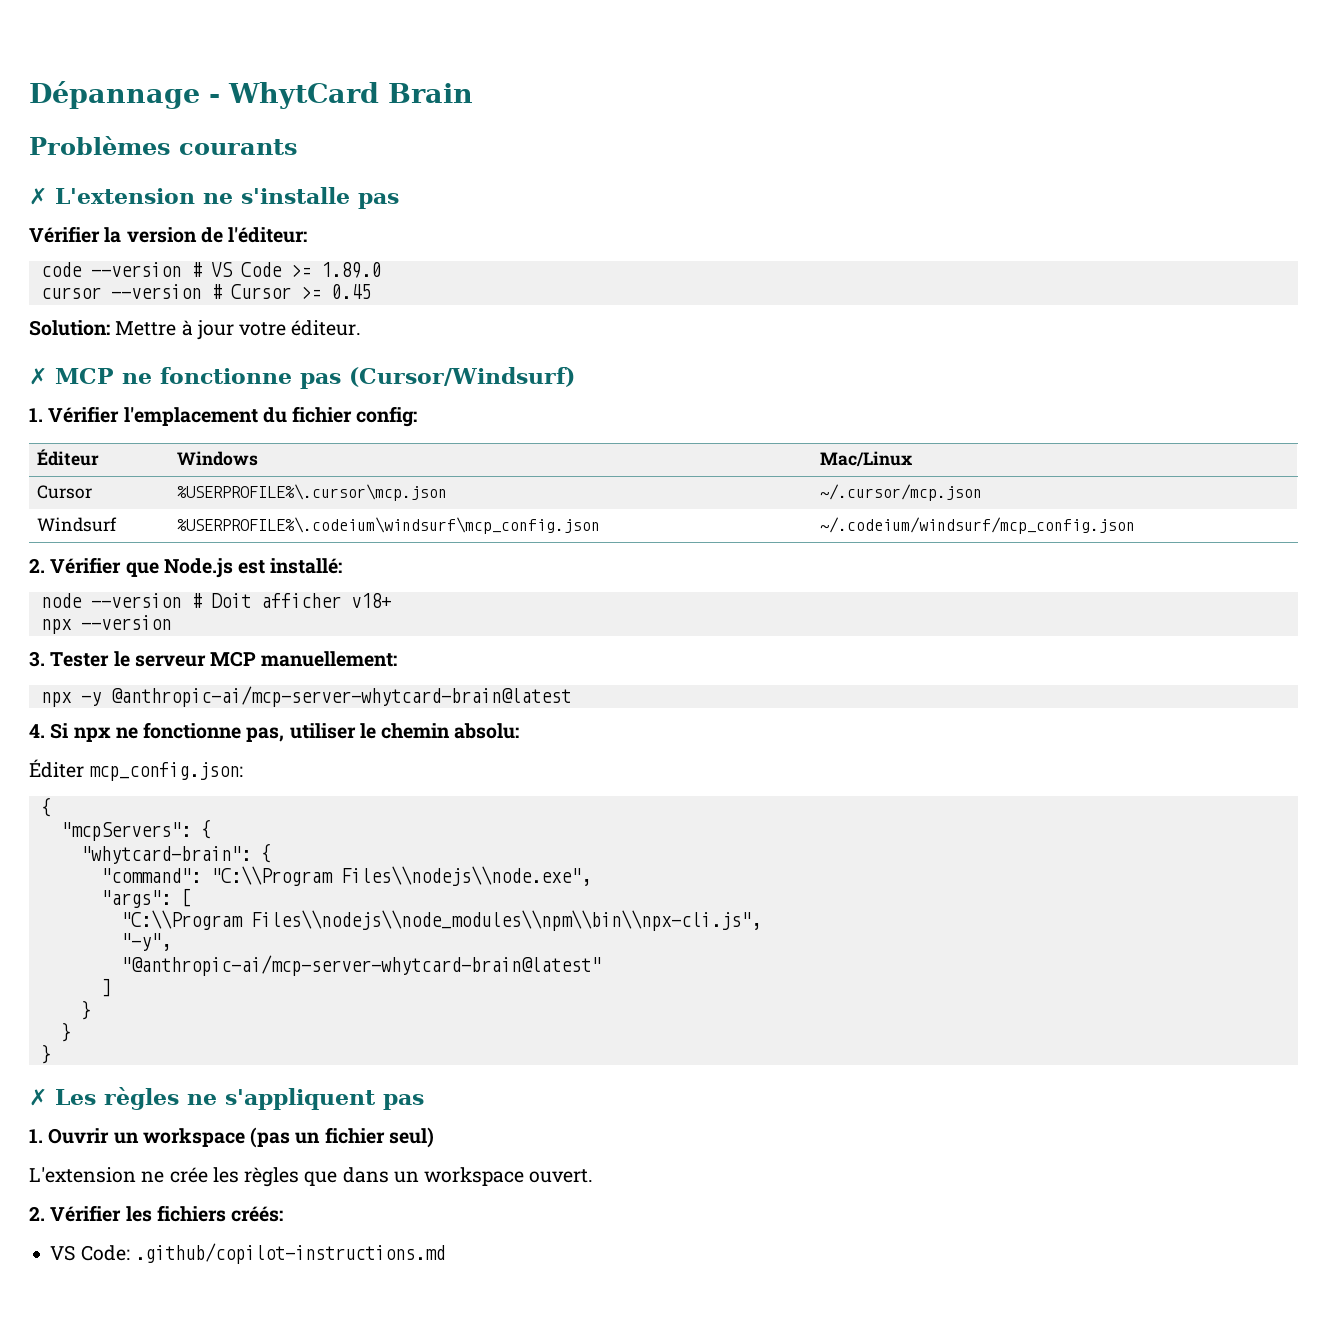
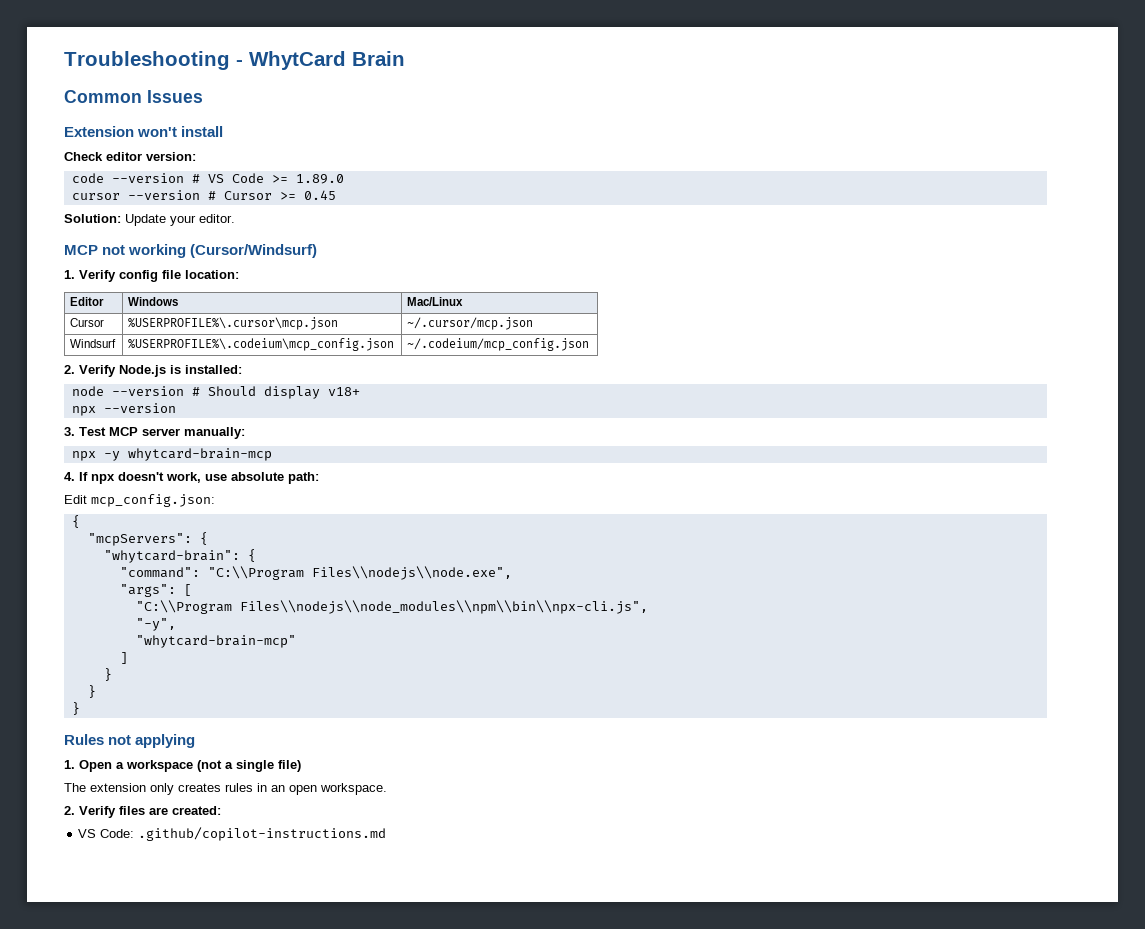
[29,81,200,109] Dépannage -> [64,51,230,70] Troubleshooting
[29,136,298,155] [29,187,399,209] [29,226,308,243] Problèmes courants // ✗ L'extension ne s'installe pas // Vérifier la version de l'éditeur: -> [64,90,203,103] [64,126,224,137] [64,152,196,161] Common Issues // Extension won't install // Check editor version:
[115,320,362,340] [29,367,575,389] [29,406,418,427] [37,449,100,466] Mettre à jour votre éditeur. // ✗ MCP ne fonctionne pas (Cursor/Windsurf) // 1. Vérifier l'emplacement du fichier config: // Éditeur -> [125,214,235,226] [64,244,318,258] [64,270,239,282] [70,297,105,306] Update your editor. // MCP not working (Cursor/Windsurf) // 1. Verify config file location: // Editor
[177,517,601,534] [820,517,1136,534] [29,557,343,578] %USERPROFILE%\.codeium\windsurf\mcp_config.json | ~/.codeium/windsurf/mcp_config.json // 2. Vérifier que Node.js est installé: -> [128,338,395,351] [407,338,590,351] [64,365,242,377] %USERPROFILE%\.codeium\mcp_config.json | ~/.codeium/mcp_config.json // 2. Verify Node.js is installed:
[210,593,341,608] Doit afficher -> [207,386,320,399] Should display
[50,651,398,667] Tester le serveur MCP manuellement: -> [79,427,245,439] Test MCP server manually:
[110,686,571,707] @anthropic-ai/mcp-server-whytcard-brain@latest -> [127,448,272,461] whytcard-brain-mcp
[50,722,520,742] [29,759,84,778] Si npx ne fonctionne pas, utiliser le chemin absolu: // Éditer -> [79,472,319,484] [64,495,87,504] If npx doesn't work, use absolute path: // Edit
[120,955,601,976] "@anthropic-ai/mcp-server-whytcard-brain@latest" -> [135,635,296,648] "whytcard-brain-mcp"
[29,1087,424,1110] [29,1127,434,1148] [29,1167,594,1187] [29,1205,284,1222] ✗ Les règles ne s'appliquent pas // 1. Ouvrir un workspace (pas un fichier seul) // L'extension ne crée les règles que dans un workspace ouvert. // 2. Vérifier les fichiers créés: -> [64,734,196,748] [64,760,301,772] [64,783,387,795] [64,806,221,818] Rules not applying // 1. Open a workspace (not a single file) // The extension only creates rules in an open workspace. // 2. Verify files are created:

